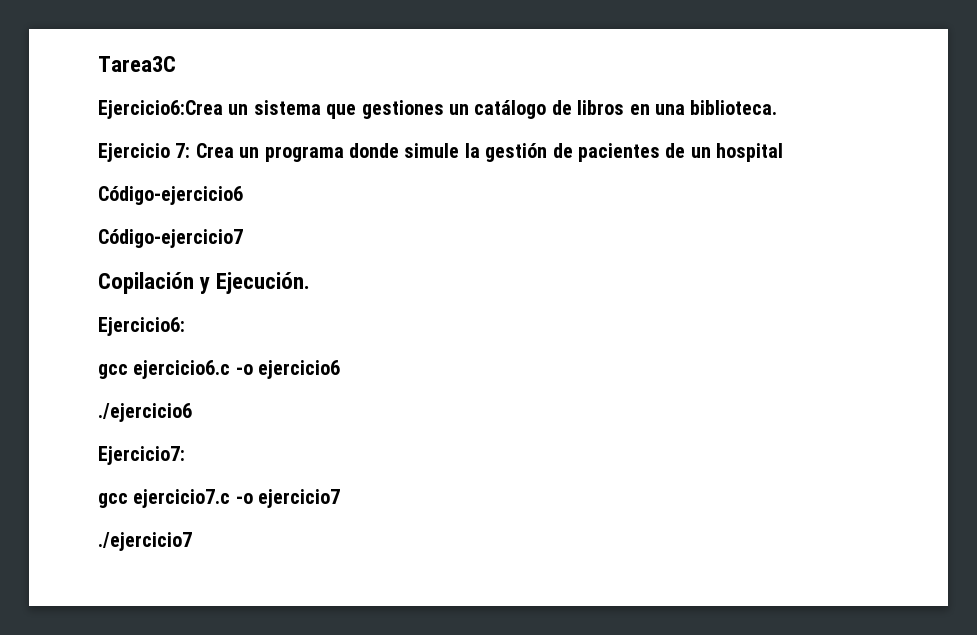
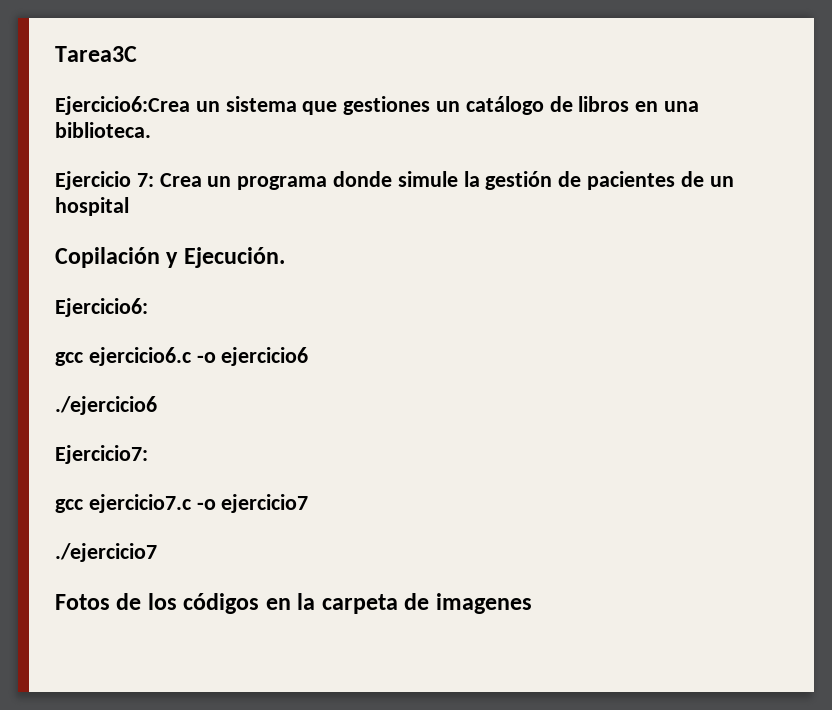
[98,186,243,205] [98,229,243,248] // Código-ejercicio6 // Código-ejercicio7 -> (129, 206) none
(192, 541) none -> [55,593,532,614] // Fotos de los códigos en la carpeta de imagenes

